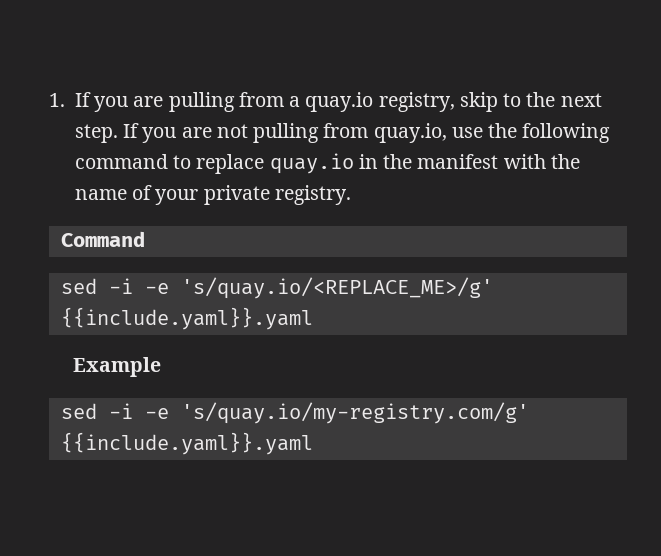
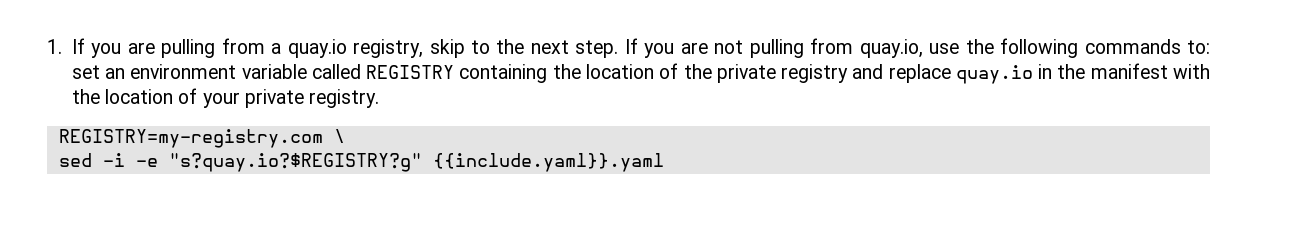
[74,154,192,169] command to -> [1084,39,1210,54] [71,63,884,83] commands to: set an environment variable called REGISTRY containing the location of the private registry and
[74,189,127,200] name -> [105,89,174,104] location
[60,231,145,247] [60,277,493,299] [60,307,313,330] [72,357,161,377] [60,402,529,424] [60,432,313,455] Command // sed -i -e 's/quay.io/<REPLACE_ME>/g' {{include.yaml}}.yaml // Example // sed -i -e 's/quay.io/my-registry.com/g' {{include.yaml}}.yaml -> [58,129,345,148] [58,153,664,172] REGISTRY=my-registry.com \ // sed -i -e "s?quay.io?$REGISTRY?g" {{include.yaml}}.yaml

